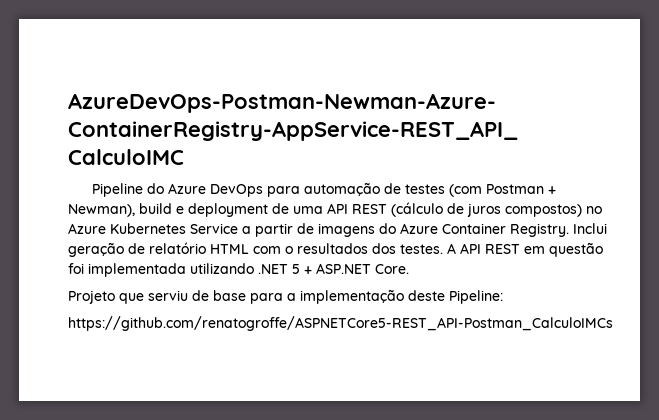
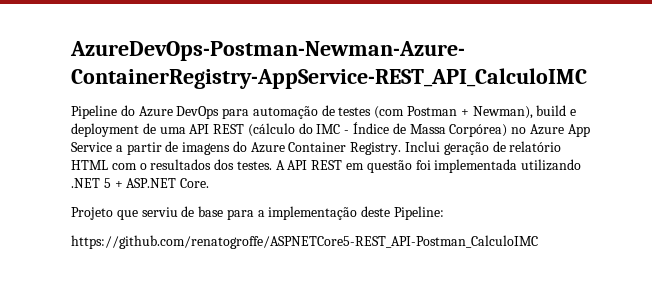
[447,203,582,217] de juros compostos) -> [298,122,508,137] do IMC - Índice de Massa Corpórea)
[110,223,186,234] Kubernetes -> [567,124,590,137] App
[68,316,613,331] https://github.com/renatogroffe/ASPNETCore5-REST_API-Postman_CalculoIMCs -> [71,235,538,249] https://github.com/renatogroffe/ASPNETCore5-REST_API-Postman_CalculoIMC

